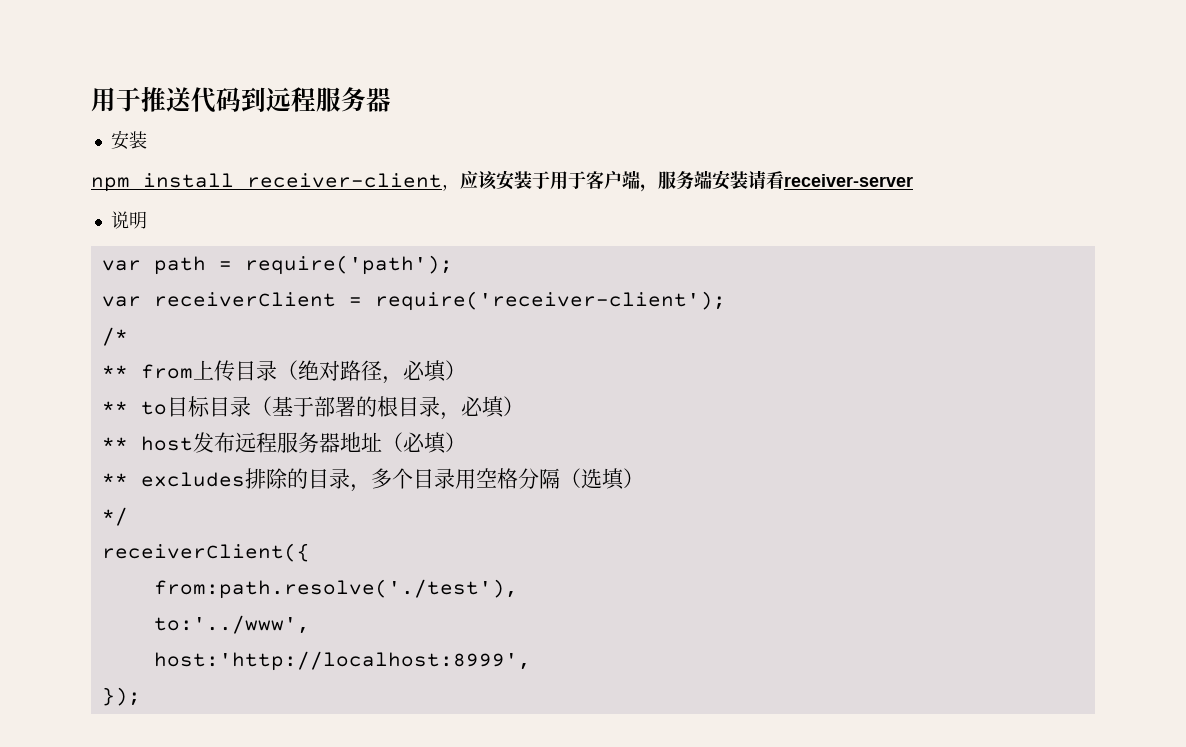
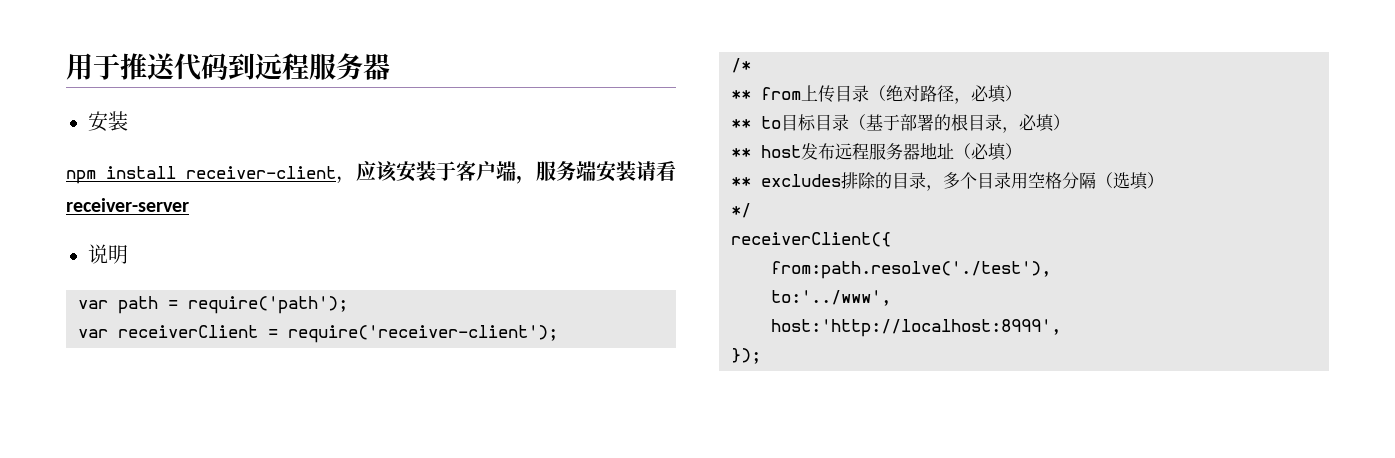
[550,171,586,190] 用于 -> (456, 171) none

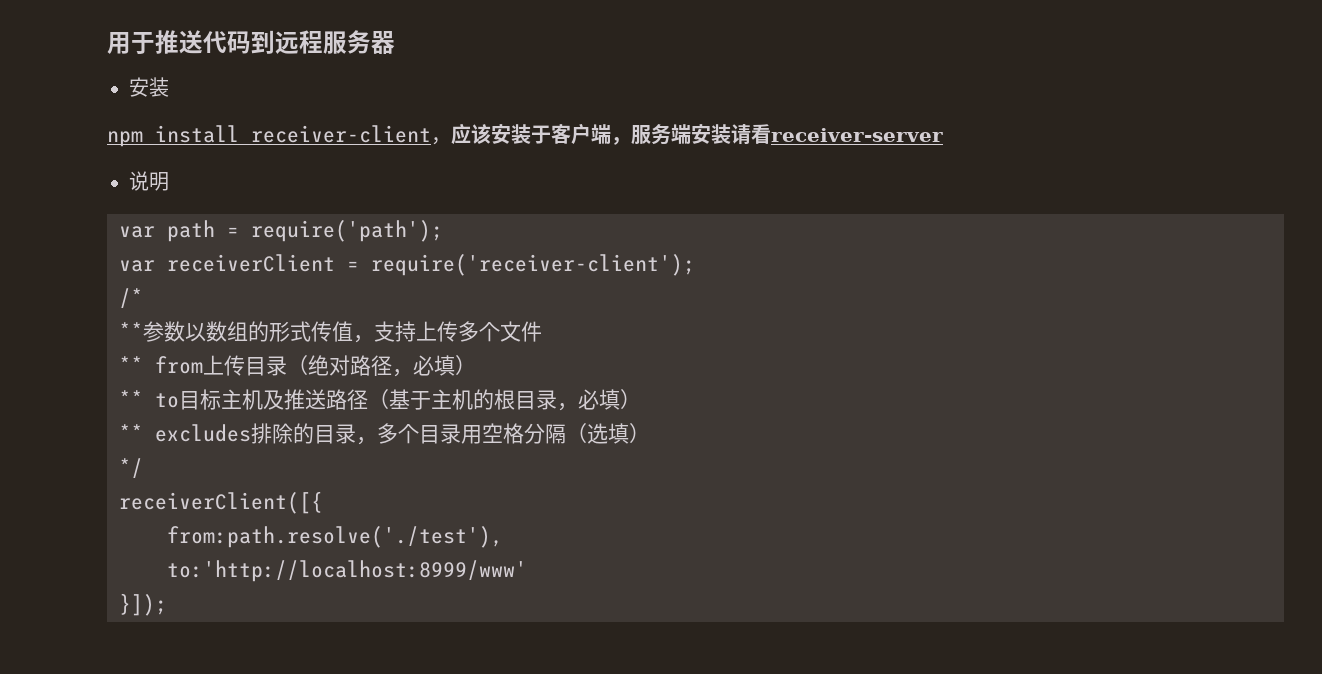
(751, 65) none -> [119,321,542,343] // **参数以数组的形式传值，支持上传多个文件
[815,114,1070,133] [731,143,971,160] 目录（基于部署的根目录，必填） // ** host发布远程服务器地址（ -> [221,389,578,411] 主机及推送路径（基于主机的根目录，
[731,232,891,247] receiverClient({ -> [119,491,323,514] receiverClient([{
[771,290,891,306] [771,319,1061,337] [731,348,761,364] to:'../www', // host:'http://localhost:8999', // }); -> [167,560,527,582] [119,593,167,616] to:'http://localhost:8999/www' // }]);

